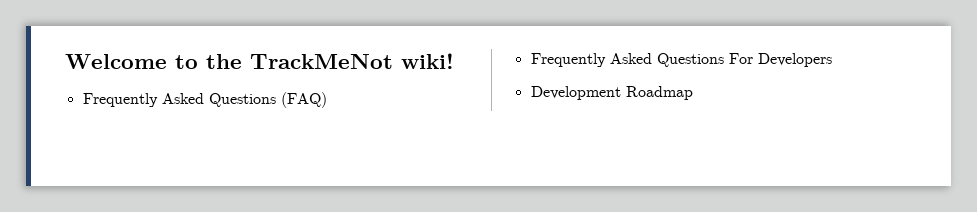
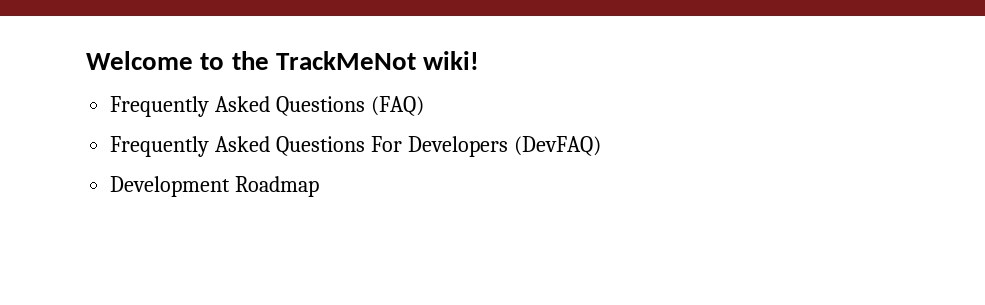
(832, 60) none -> [513,136,601,156] (DevFAQ)

